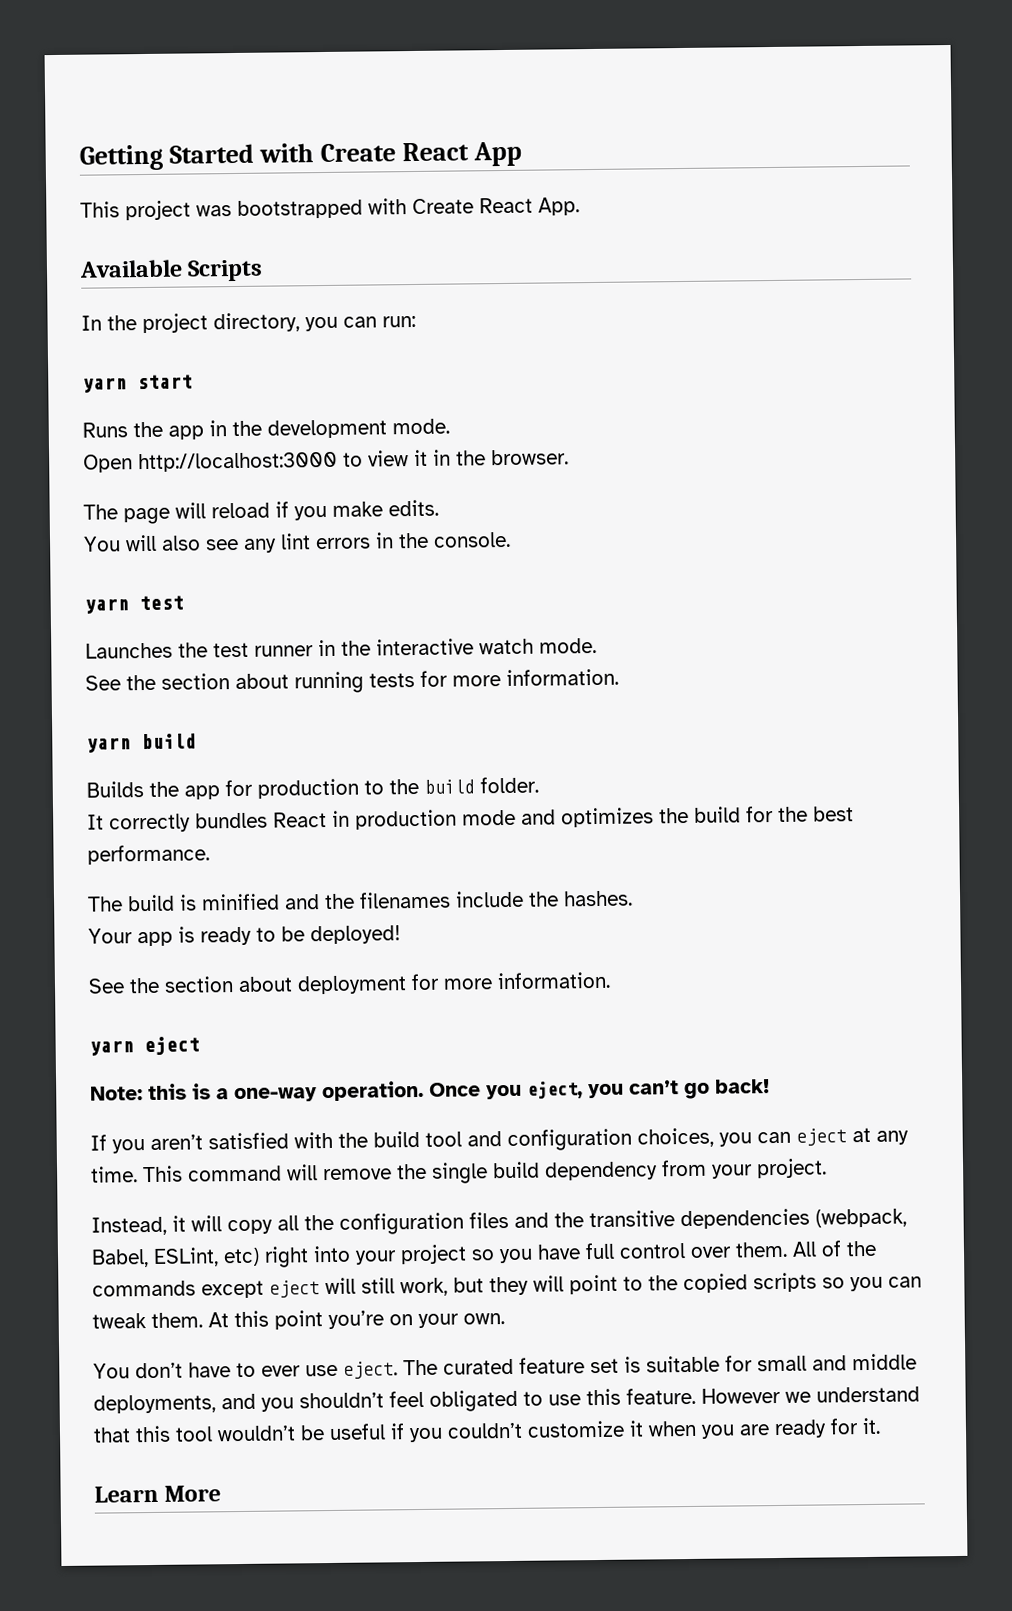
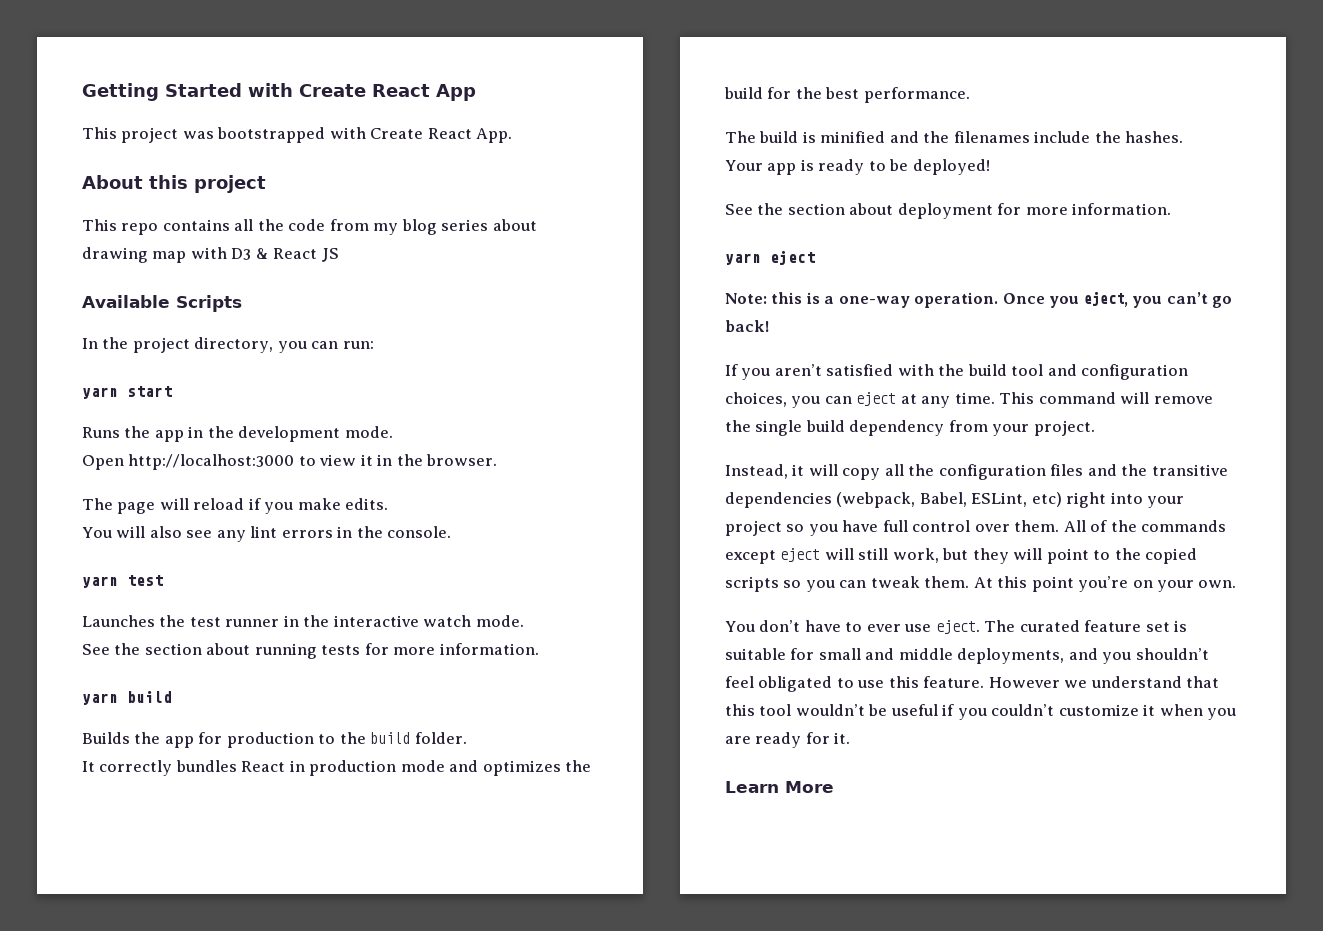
(580, 206) none -> [82,175,266,193] [82,219,537,235] [82,247,339,263] // About this project // This repo contains all the code from my blog series about drawing map with D3 & React JS

